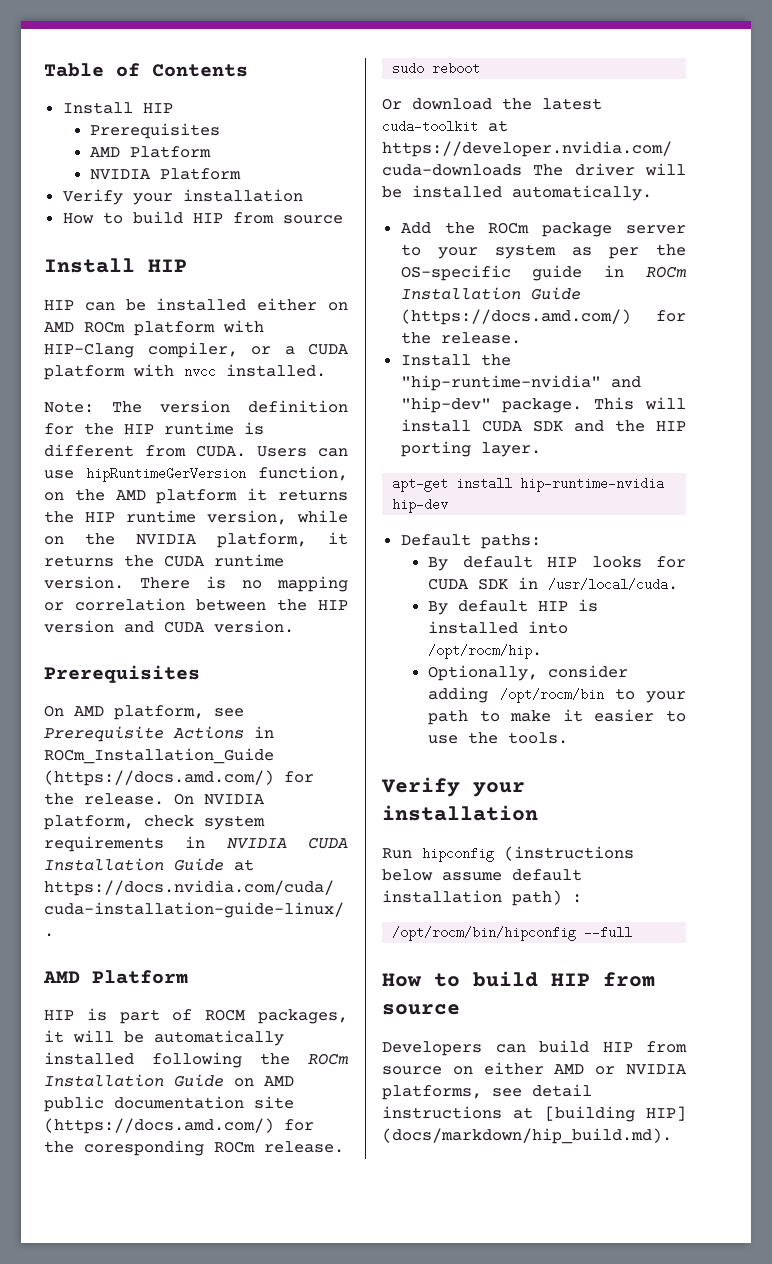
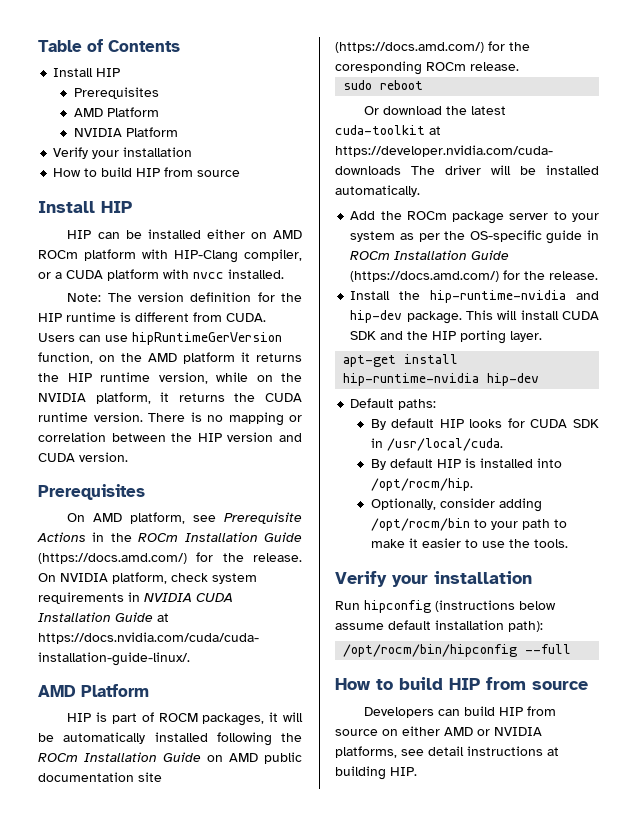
[44,748,274,764] ROCm_Installation_Guide -> [110,532,302,542] the ROCm Installation Guide
[400,375,641,391] [400,397,491,413] "hip-runtime-nvidia" and "hip-dev" -> [430,290,599,303] [350,310,403,323] hip-runtime-nvidia and hip-dev
[512,890,582,906] path) : -> [508,621,543,632] path):
[544,1106,686,1122] [382,1128,672,1144] [building HIP] (docs/markdown/hip_build.md). -> [335,766,417,780] building HIP.

